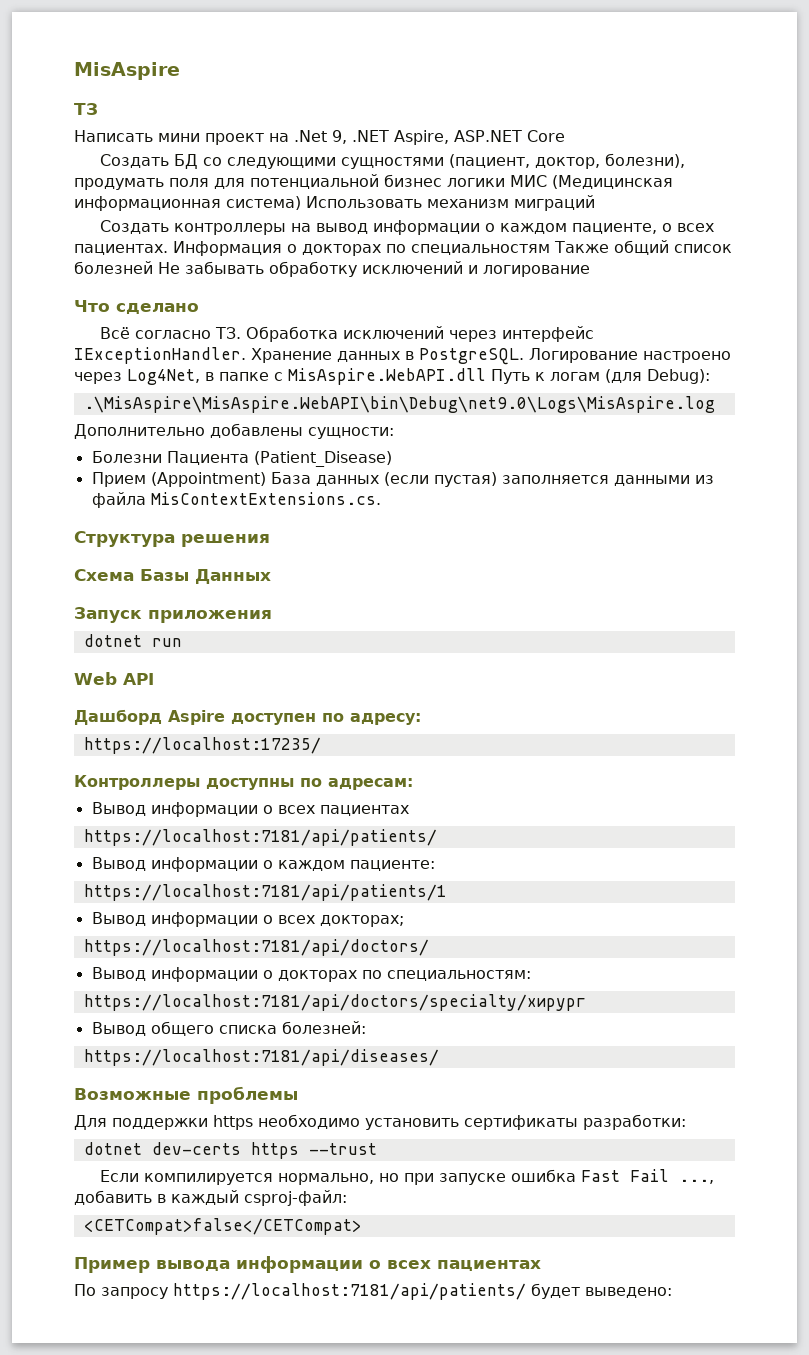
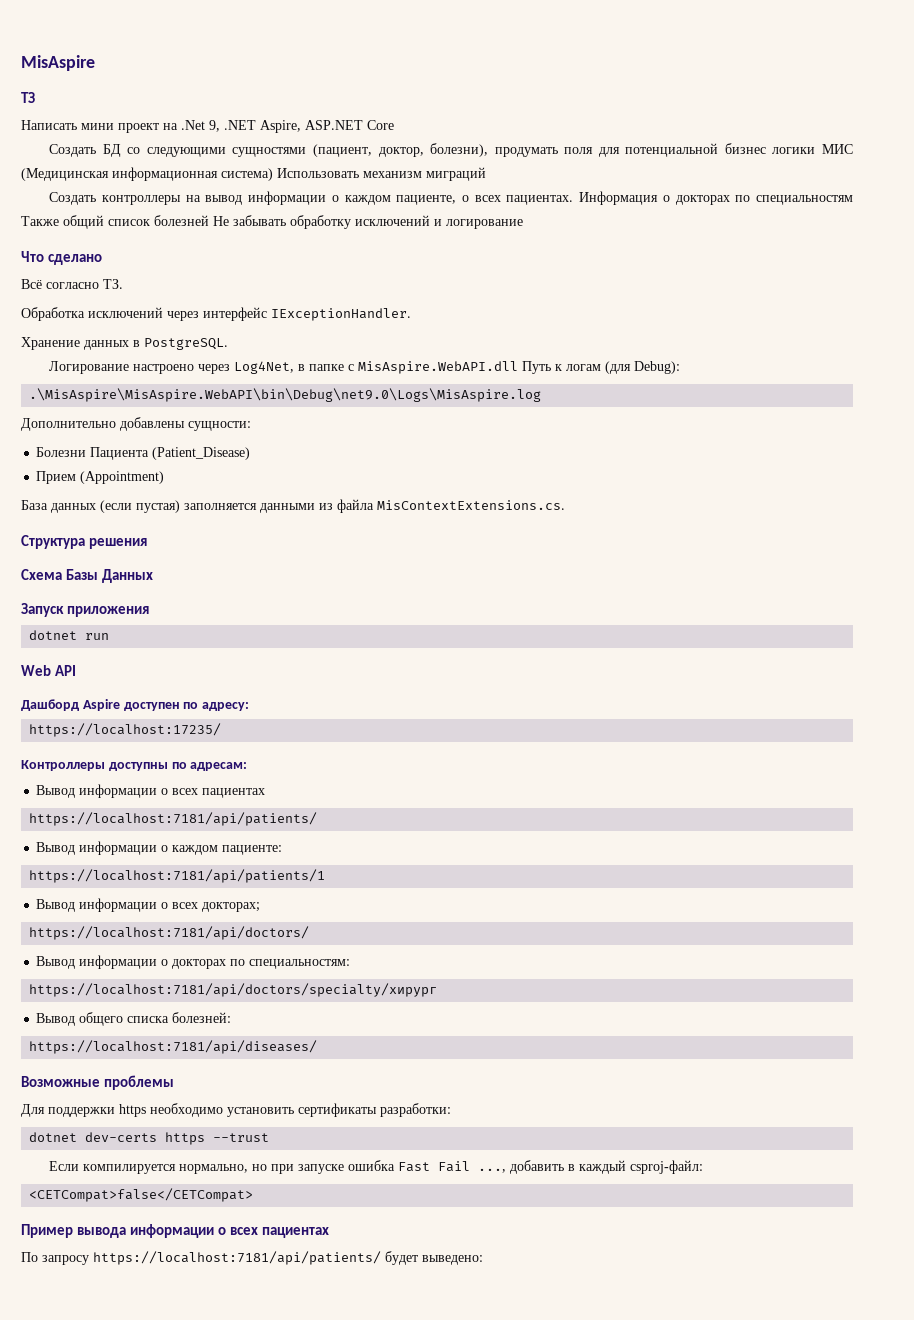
(242, 333) none -> (123, 284) //
(246, 355) none -> (411, 314) //
(524, 356) none -> (228, 344) //
(266, 479) none -> (165, 477) //

